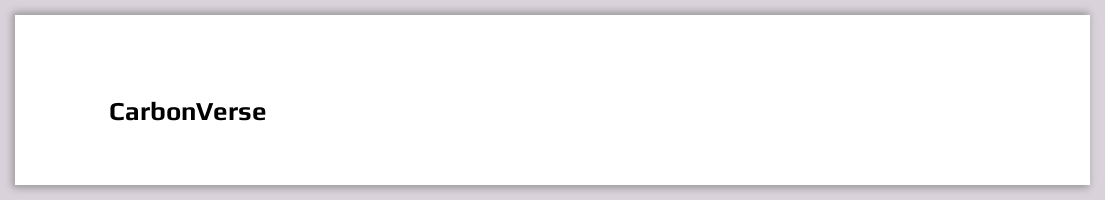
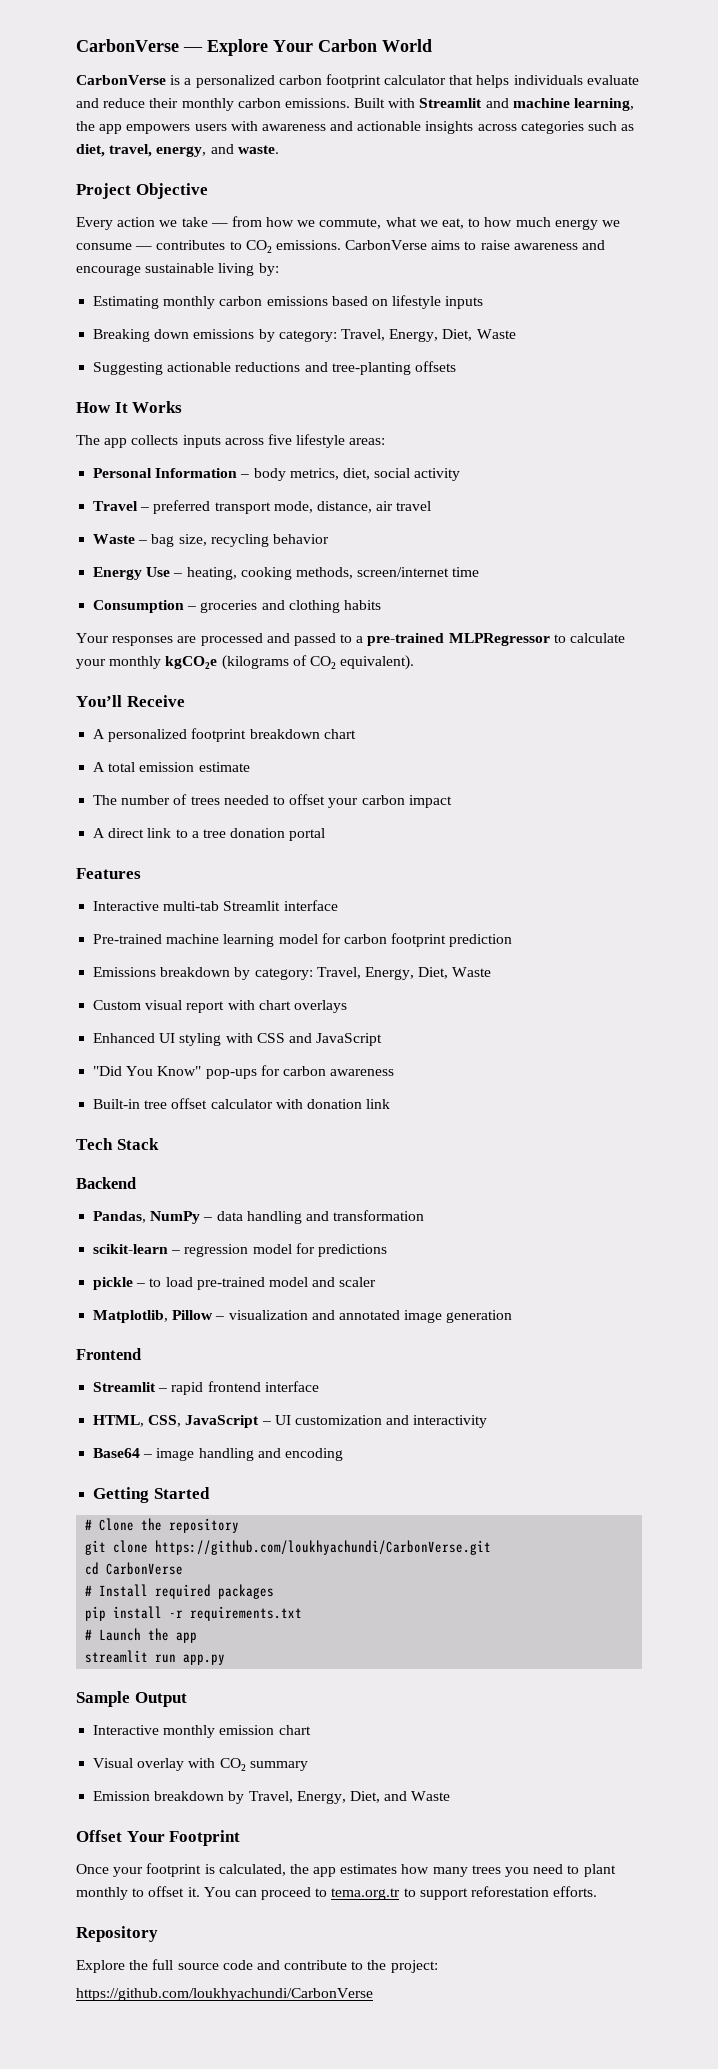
[109,101,267,121] CarbonVerse -> [76,39,432,56] [76,74,639,88] [76,98,635,111] [76,121,635,134] [76,144,279,157] [76,183,208,199] [76,216,620,230] [76,240,606,253] [76,263,279,276] [93,295,484,309] [93,329,516,342] [93,361,456,375] [76,401,183,413] [76,434,386,448] [93,468,461,481] [93,500,432,514] [93,534,329,547] [93,567,480,580] [93,600,381,613] [76,633,626,646] [76,655,415,670] [76,695,185,707] [93,728,356,742] [93,762,250,772] [93,794,452,808] [93,828,326,841] [76,868,141,879] [93,900,338,911] [93,933,513,947] [93,967,492,980] [93,1000,347,1013] [93,1033,383,1046] [93,1065,395,1079] [93,1098,391,1109] [76,1138,159,1150] [76,1177,136,1189] [93,1210,425,1224] [93,1243,387,1257] [93,1277,377,1290] [93,1310,513,1323] [76,1348,141,1360] [93,1381,319,1395] [93,1415,488,1428] [93,1448,343,1461] [93,1487,210,1503] [85,1518,240,1533] [85,1540,492,1555] [85,1562,184,1575] [85,1584,275,1599] [85,1606,303,1621] [85,1628,198,1643] [85,1650,226,1665] [76,1691,187,1707] [93,1725,311,1738] [93,1758,308,1771] [93,1791,451,1804] [76,1830,241,1846] [76,1863,616,1877] [76,1886,598,1900] [76,1926,158,1942] [76,1959,438,1973] [76,1988,373,2001] CarbonVerse — Explore Your Carbon World // CarbonVerse is a personalized carbon footprint calculator that helps individuals evaluate and reduce their monthly carbon emissions. Built with Streamlit and machine learning, the app empowers users with awareness and actionable insights across categories such as diet, travel, energy, and waste. // Project Objective // Every action we take — from how we commute, what we eat, to how much energy we consume — contributes to CO₂ emissions. CarbonVerse aims to raise awareness and encourage sustainable living by: // Estimating monthly carbon emissions based on lifestyle inputs // Breaking down emissions by category: Travel, Energy, Diet, Waste // Suggesting actionable reductions and tree-planting offsets // How It Works // The app collects inputs across five lifestyle areas: // Personal Information – body metrics, diet, social activity // Travel – preferred transport mode, distance, air travel // Waste – bag size, recycling behavior // Energy Use – heating, cooking methods, screen/internet time // Consumption – groceries and clothing habits // Your responses are processed and passed to a pre-trained MLPRegressor to calculate your monthly kgCO₂e (kilograms of CO₂ equivalent). // You’ll Receive // A personalized footprint breakdown chart // A total emission estimate // The number of trees needed to offset your carbon impact // A direct link to a tree donation portal // Features // Interactive multi-tab Streamlit interface // Pre-trained machine learning model for carbon footprint prediction // Emissions breakdown by category: Travel, Energy, Diet, Waste // Custom visual report with chart overlays // Enhanced UI styling with CSS and JavaScript // "Did You Know" pop-ups for carbon awareness // Built-in tree offset calculator with donation link // Tech Stack // Backend // Pandas, NumPy – data handling and transformation // scikit-learn – regression model for predictions // pickle – to load pre-trained model and scaler // Matplotlib, Pillow – visualization and annotated image generation // Frontend // Streamlit – rapid frontend interface // HTML, CSS, JavaScript – UI customization and interactivity // Base64 – image handling and encoding // Getting Started // # Clone the repository // git clone https://github.com/loukhyachundi/CarbonVerse.git // cd CarbonVerse // # Install required packages // pip install -r requirements.txt // # Launch the app // streamlit run app.py // Sample Output // Interactive monthly emission chart // Visual overlay with CO₂ summary // Emission breakdown by Travel, Energy, Diet, and Waste // Offset Your Footprint // Once your footprint is calculated, the app estimates how many trees you need to plant monthly to offset it. You can proceed to tema.org.tr to support reforestation efforts. // Repository // Explore the full source code and contribute to the project: // https://github.com/loukhyachundi/CarbonVerse

